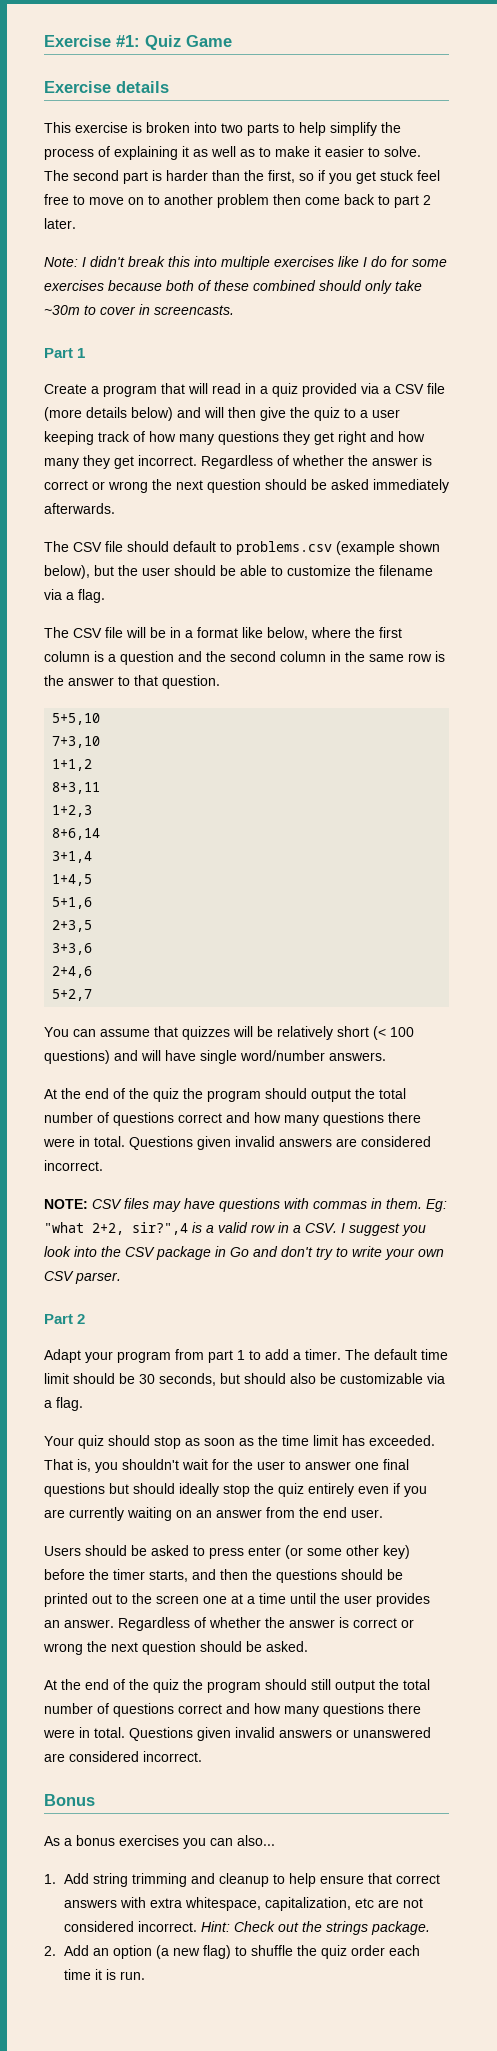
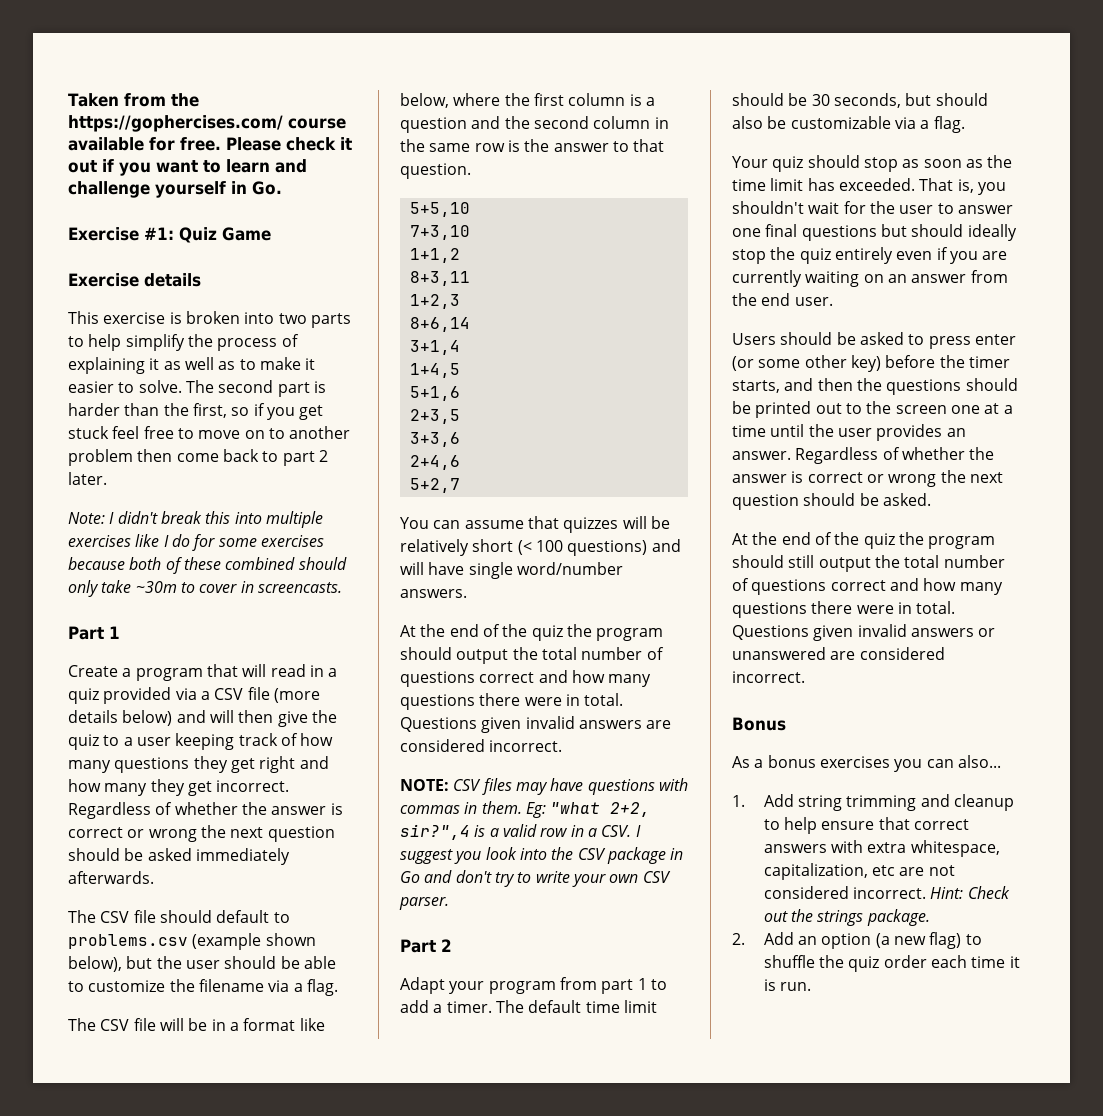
(44, 41) none -> [68,93,199,107] [68,115,346,132] [68,137,352,151] [68,159,307,176] [68,181,282,198] Taken from the https://gophercises.com/ course available for free. Please check it out if you want to learn and challenge yourself in Go. //

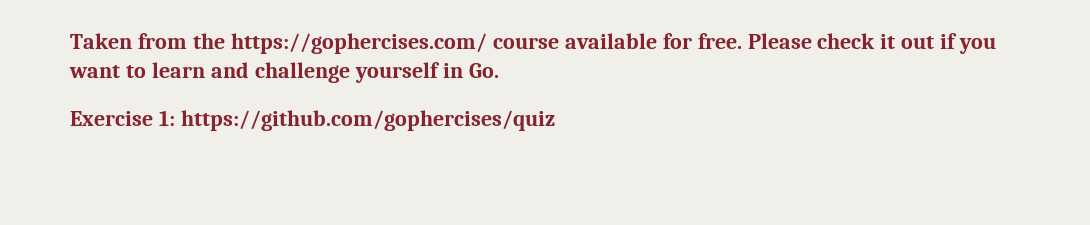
[144,227,271,243] [68,273,201,287] [68,311,351,328] [68,334,299,351] [68,357,316,374] [68,380,326,397] [68,403,324,420] [68,426,351,439] [68,449,328,466] [68,472,107,485] [68,511,323,528] [68,534,324,551] [68,557,347,574] [68,580,342,597] [68,626,120,640] [68,664,338,681] [68,687,320,704] [68,710,337,727] [68,733,334,750] [68,756,329,773] [68,779,290,796] [68,802,343,819] [68,825,335,842] [68,848,290,865] [68,871,154,884] [68,910,290,923] [68,933,316,950] [68,956,336,972] [68,979,338,996] [68,1018,325,1031] [400,93,655,108] [400,116,669,133] [400,139,665,152] [400,163,471,179] [409,202,470,217] [409,225,470,240] [409,248,460,263] [409,271,470,286] [409,294,460,309] [409,317,470,332] [409,340,460,355] [409,363,460,378] [409,386,460,401] [409,409,460,424] [409,432,460,447] [409,455,460,470] [409,478,460,493] [400,516,670,533] [400,539,681,556] [400,562,623,579] [400,589,467,598] [400,624,664,641] [400,647,664,664] [400,670,652,687] [400,693,624,710] [400,716,672,733] [400,739,563,752] [400,778,688,795] [400,801,651,818] [400,824,641,840] [400,847,684,864] [400,870,671,887] [399,897,449,910] [400,939,452,953] [400,977,667,994] [400,1000,657,1013] [732,93,988,108] [732,116,965,133] [732,155,1013,172] [732,178,1006,195] [732,201,1013,214] [732,224,1017,241] [732,247,1008,264] [732,270,1008,287] [732,293,833,306] [732,332,1016,349] [732,355,1010,372] [732,378,1018,395] [732,401,1013,418] [732,424,966,441] [732,447,995,464] [732,470,1003,487] [732,493,931,510] [732,532,996,549] [732,555,1005,572] [732,578,1003,595] [732,601,956,618] [732,624,996,641] [732,647,945,660] [732,671,805,683] [732,717,786,731] [732,755,1001,772] [732,794,1014,811] [763,817,969,834] [763,840,1000,857] [763,863,955,880] [763,886,1010,899] [763,909,930,926] [732,932,982,949] [763,955,1020,972] [763,979,811,991] #1: Quiz Game // Exercise details // This exercise is broken into two parts to help simplify the process of explaining it as well as to make it easier to solve. The second part is harder than the first, so if you get stuck feel free to move on to another problem then come back to part 2 later. // Note: I didn't break this into multiple exercises like I do for some exercises because both of these combined should only take ~30m to cover in screencasts. // Part 1 // Create a program that will read in a quiz provided via a CSV file (more details below) and will then give the quiz to a user keeping track of how many questions they get right and how many they get incorrect. Regardless of whether the answer is correct or wrong the next question should be asked immediately afterwards. // The CSV file should default to problems.csv (example shown below), but the user should be able to customize the filename via a flag. // The CSV file will be in a format like below, where the first column is a question and the second column in the same row is the answer to that question. // 5+5,10 // 7+3,10 // 1+1,2 // 8+3,11 // 1+2,3 // 8+6,14 // 3+1,4 // 1+4,5 // 5+1,6 // 2+3,5 // 3+3,6 // 2+4,6 // 5+2,7 // You can assume that quizzes will be relatively short (< 100 questions) and will have single word/number answers. // At the end of the quiz the program should output the total number of questions correct and how many questions there were in total. Questions given invalid answers are considered incorrect. // NOTE: CSV files may have questions with commas in them. Eg: "what 2+2, sir?",4 is a valid row in a CSV. I suggest you look into the CSV package in Go and don't try to write your own CSV parser. // Part 2 // Adapt your program from part 1 to add a timer. The default time limit should be 30 seconds, but should also be customizable via a flag. // Your quiz should stop as soon as the time limit has exceeded. That is, you shouldn't wait for the user to answer one final questions but should ideally stop the quiz entirely even if you are currently waiting on an answer from the end user. // Users should be asked to press enter (or some other key) before the timer starts, and then the questions should be printed out to the screen one at a time until the user provides an answer. Regardless of whether the answer is correct or wrong the next question should be asked. // At the end of the quiz the program should still output the total number of questions correct and how many questions there were in total. Questions given invalid answers or unanswered are considered incorrect. // Bonus // As a bonus exercises you can also... // 1. Add string trimming and cleanup to help ensure that correct answers with extra whitespace, capitalization, etc are not considered incorrect. Hint: Check out the strings package. // 2. Add an option (a new flag) to shuffle the quiz order each time it is run. -> [158,110,555,131] 1: https://github.com/gophercises/quiz

